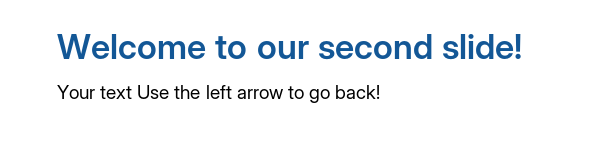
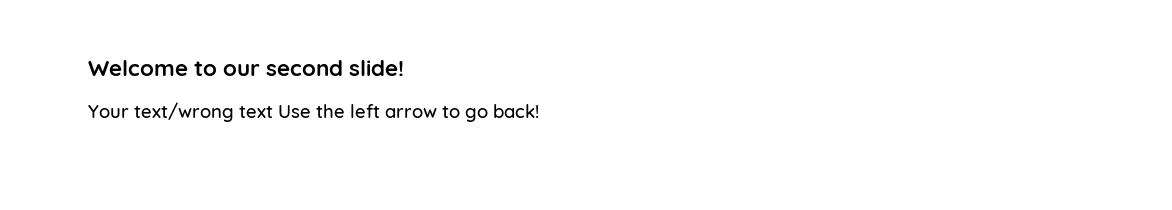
(95, 92) none -> [134,102,234,122] text/wrong

